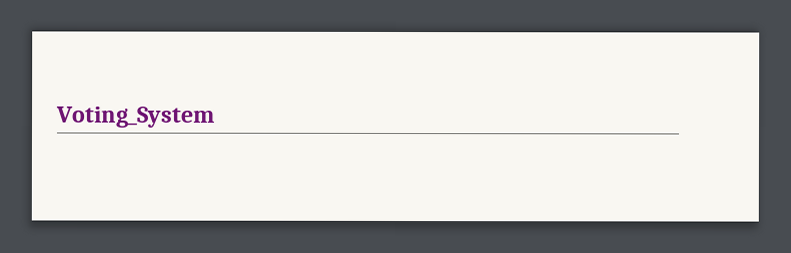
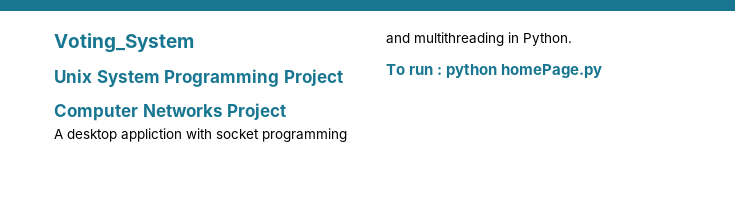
(215, 117) none -> [54,69,343,87] [54,103,287,121] [54,128,347,142] [386,32,572,46] [386,64,603,78] // Unix System Programming Project // Computer Networks Project // A desktop appliction with socket programming and multithreading in Python. // To run : python homePage.py

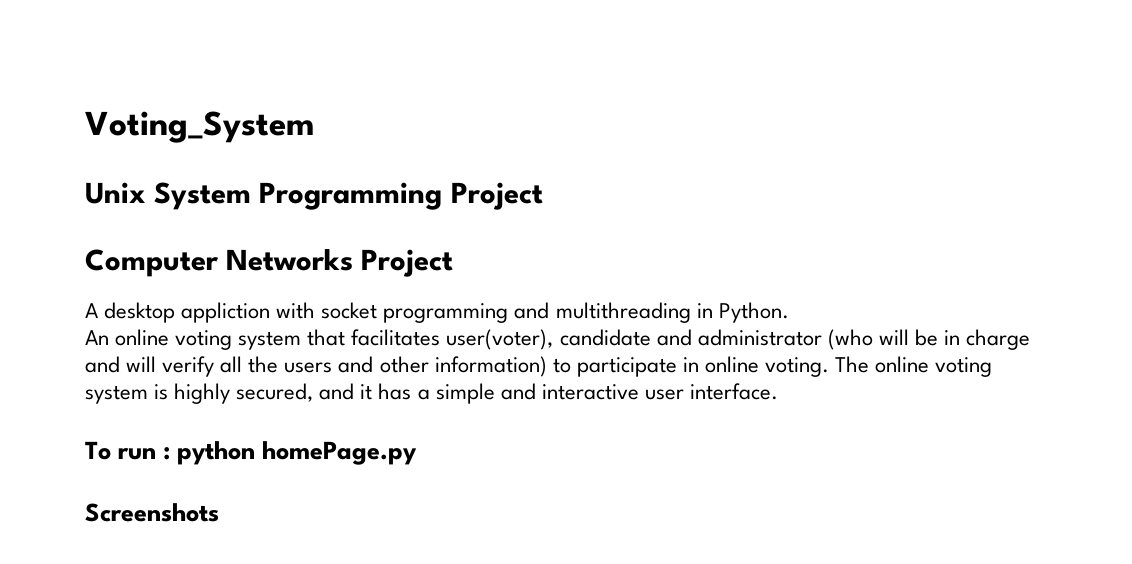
(572, 39) none -> [85,329,1031,350] [85,356,993,377] [85,383,778,404] // An online voting system that facilitates user(voter), candidate and administrator (who will be in charge and will verify all the users and other information) to participate in online voting. The online voting system is highly secured, and it has a simple and interactive user interface.
(603, 71) none -> [85,503,219,522] // Screenshots

